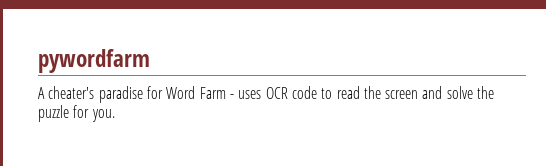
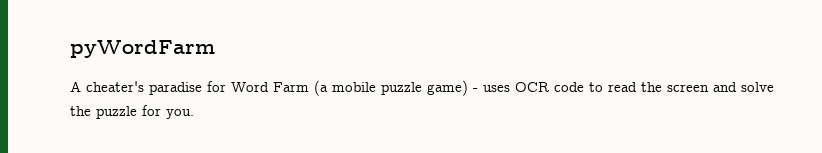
[38,49,150,73] pywordfarm -> [70,40,215,58] pyWordFarm
(226, 93) none -> [314,80,468,96] (a mobile puzzle game)

